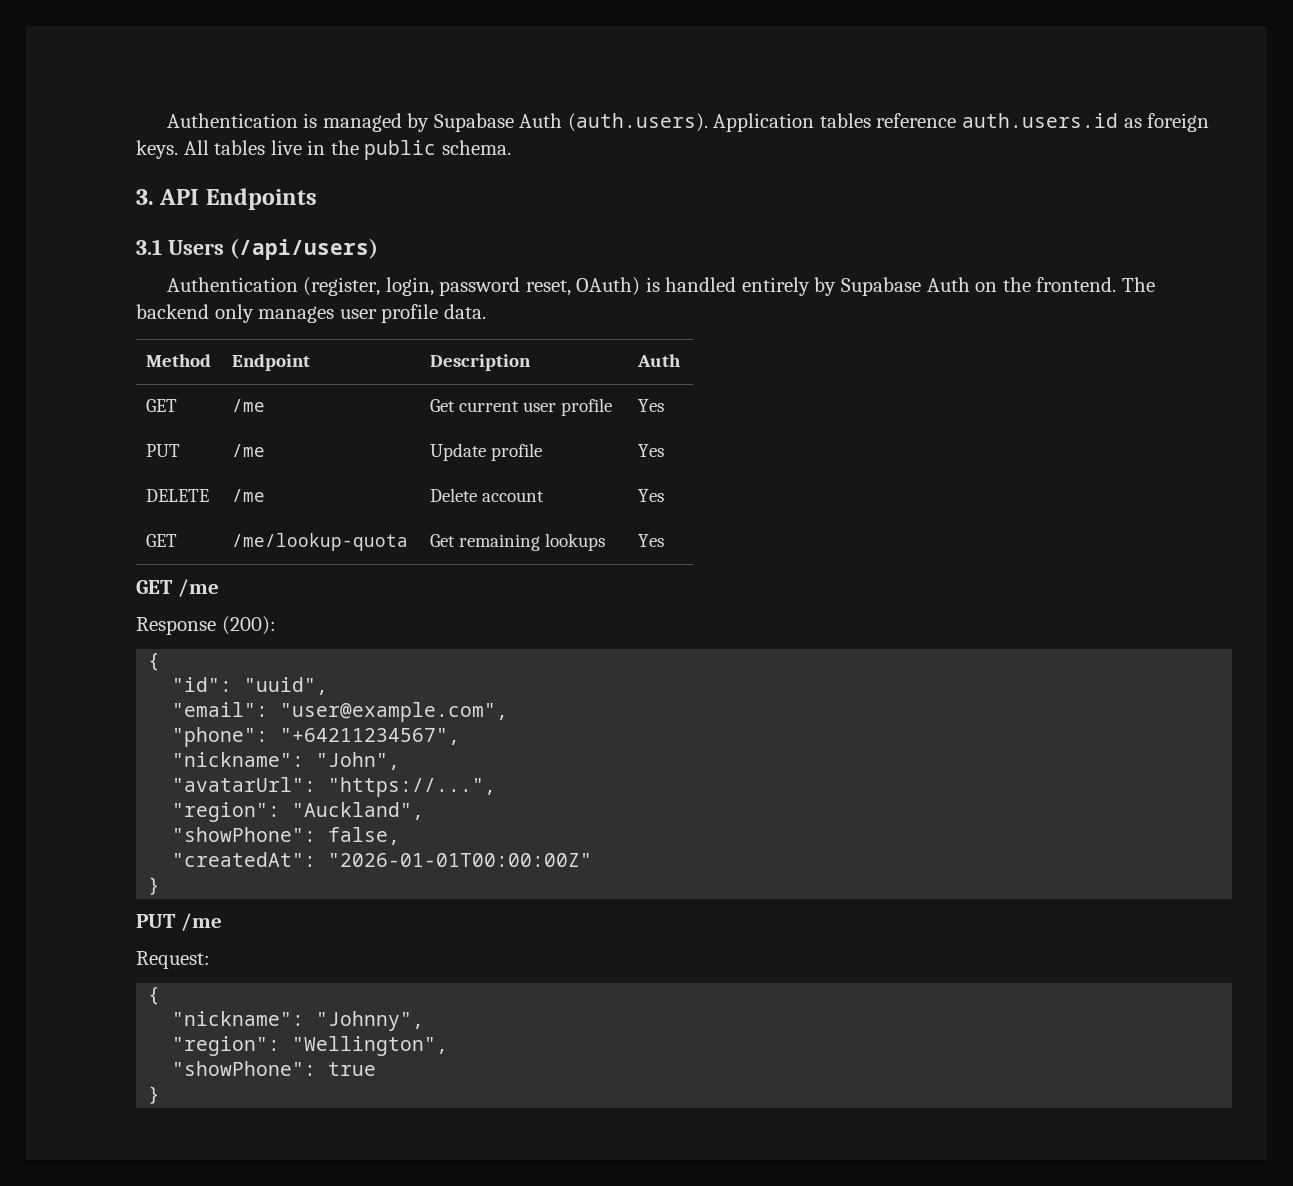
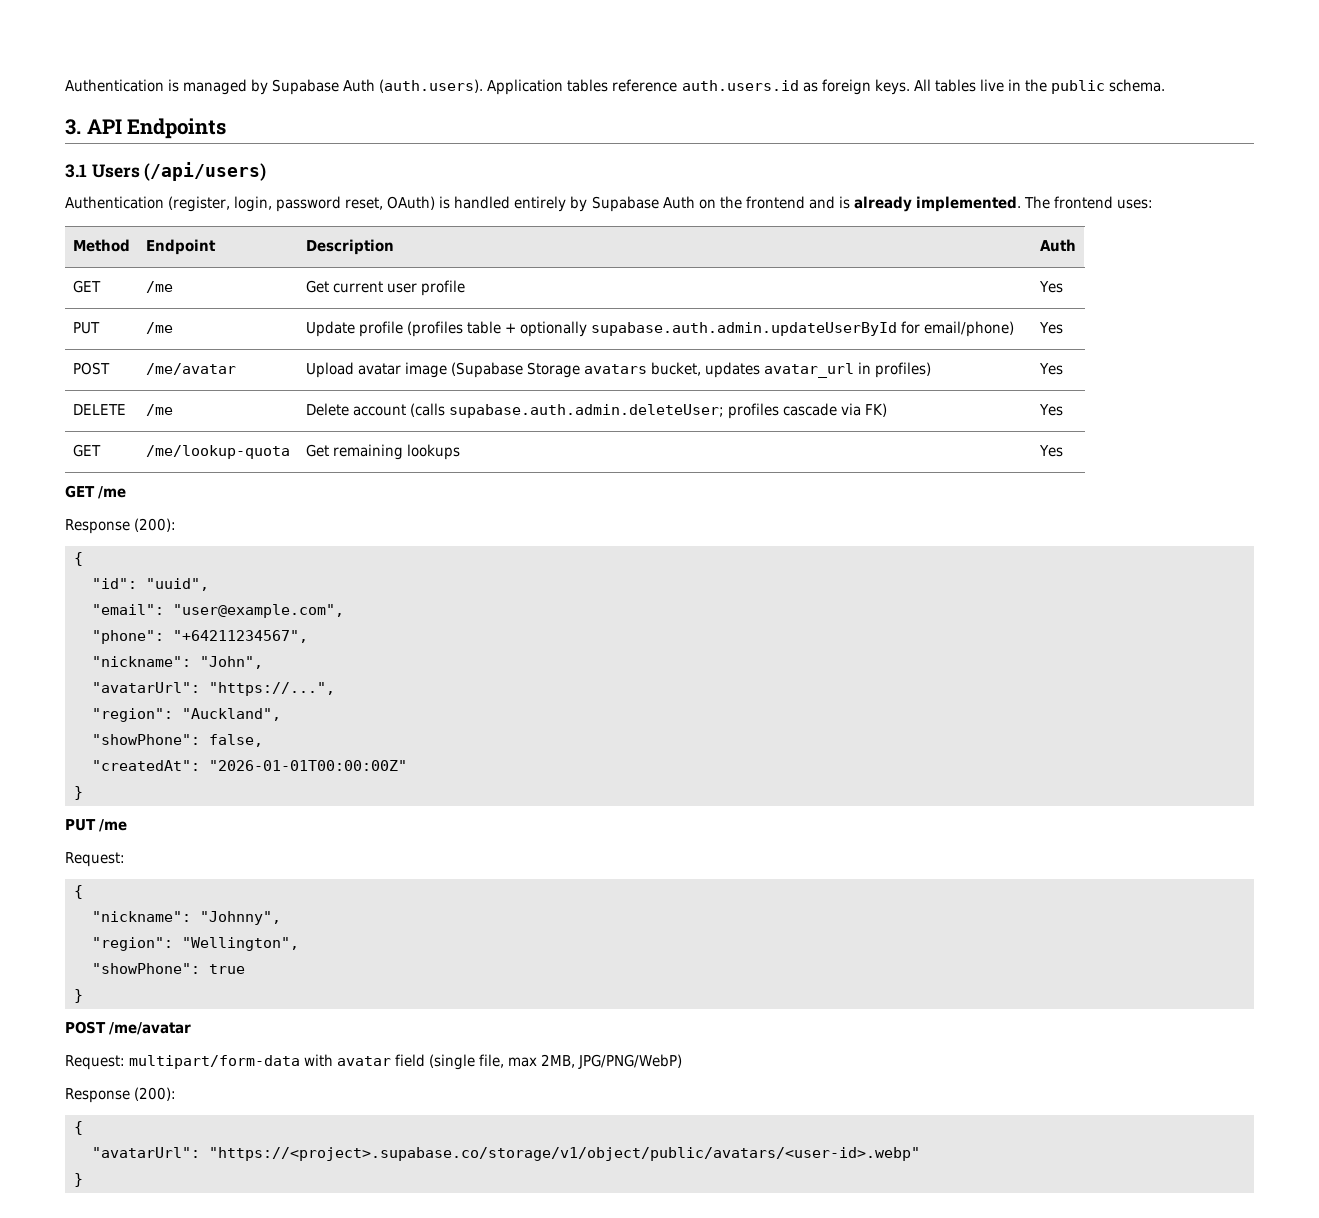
[1036,277,1155,292] [136,304,486,323] frontend. The backend only manages user profile data. -> [745,196,1154,212] frontend and is already implemented. The frontend uses:
(543, 452) none -> [406,321,1014,337] [1038,322,1063,334] [72,362,110,375] [145,363,236,375] [305,362,932,378] (profiles table + optionally supabase.auth.admin.updateUserById for email/phone) | Yes // POST | /me/avatar | Upload avatar image (Supabase Storage avatars bucket, updates avatar_url in profiles)
(545, 496) none -> [409,403,887,419] (calls supabase.auth.admin.deleteUser; profiles cascade via FK)
(161, 1095) none -> [65,1021,192,1035] [65,1054,683,1070] [65,1087,177,1103] [74,1121,83,1135] [92,1147,920,1161] [74,1173,83,1187] // POST /me/avatar // Request: multipart/form-data with avatar field (single file, max 2MB, JPG/PNG/WebP) // Response (200): // { // "avatarUrl": "https://<project>.supabase.co/storage/v1/object/public/avatars/<user-id>.webp" // }

